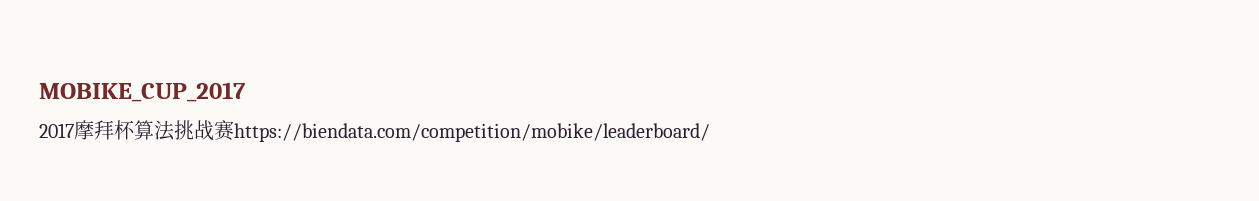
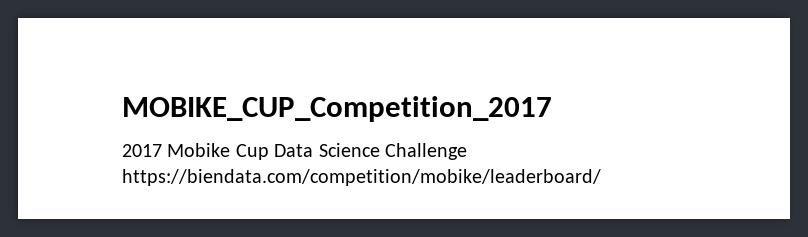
[39,82,246,102] MOBIKE_CUP_2017 -> [122,96,552,122] MOBIKE_CUP_Competition_2017
[74,120,234,141] 摩拜杯算法挑战赛 -> [167,143,467,160] Mobike Cup Data Science Challenge

